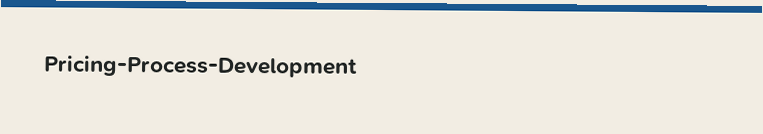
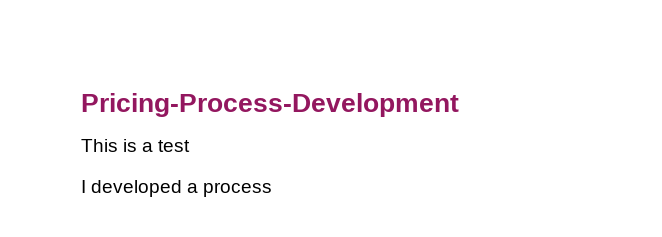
(358, 66) none -> [81,139,191,152] [81,180,273,197] // This is a test // I developed a process

